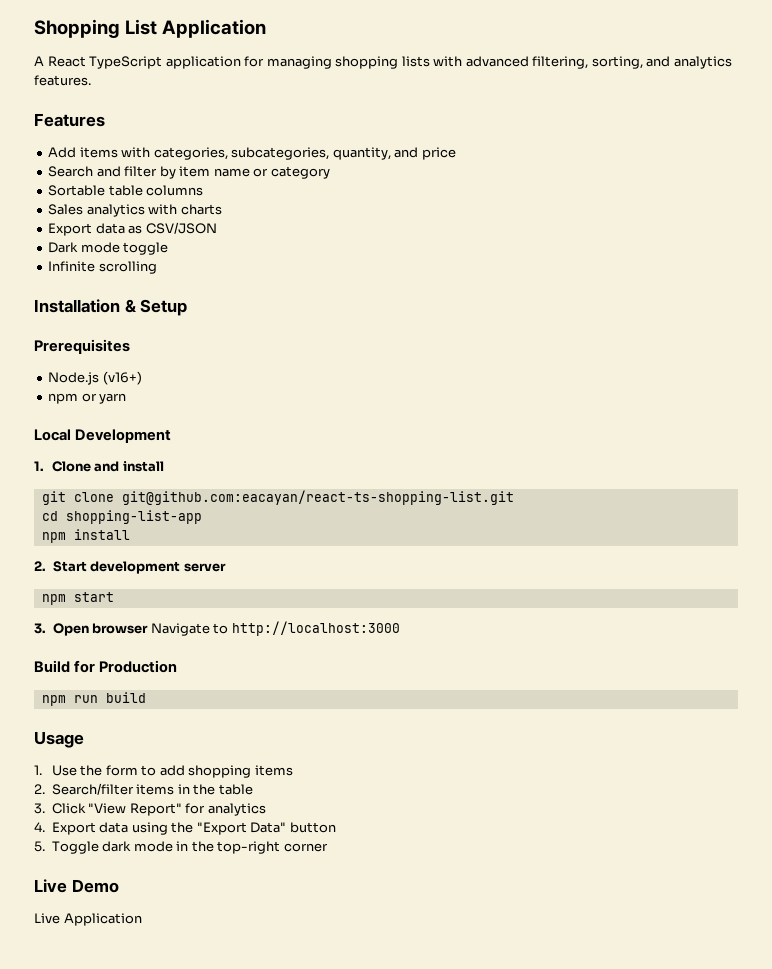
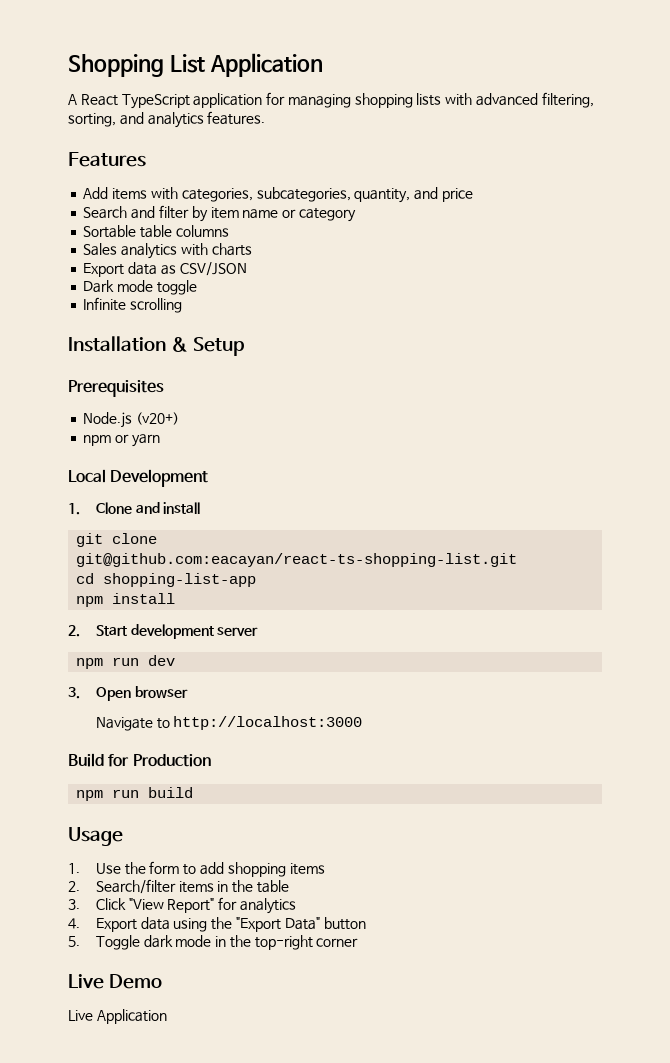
[102,371,142,385] (v16+) -> [136,412,180,425] (v20+)
[73,592,114,602] start -> [112,655,176,666] run dev
(149, 628) none -> (188, 692) //

